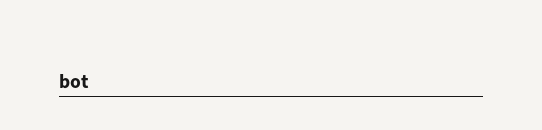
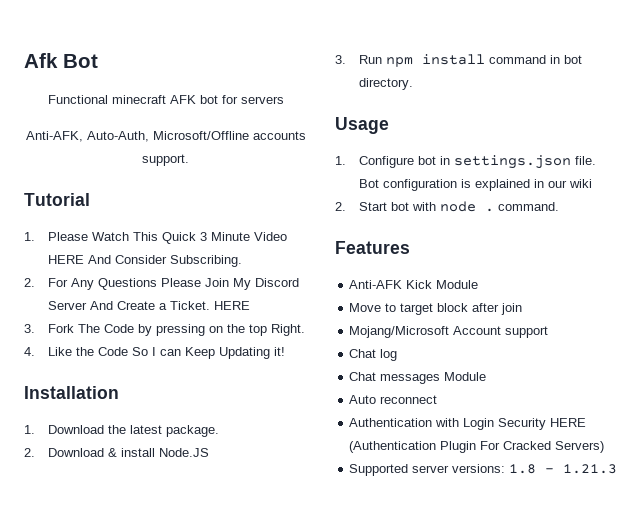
[59,74,89,89] bot -> [24,53,98,68] [47,95,284,104] [25,131,306,142] [142,154,189,166] [24,193,90,206] [24,232,287,244] [47,255,242,267] [24,278,299,290] [47,301,250,310] [24,324,305,336] [24,347,285,359] [24,386,119,399] [24,425,219,437] [24,448,209,457] [335,54,582,67] [358,78,413,90] [335,117,389,134] [335,155,596,169] [358,179,592,191] [335,201,559,212] [335,241,410,254] [349,280,479,289] [349,303,523,315] [349,326,549,338] [349,349,398,361] [349,372,487,384] [349,395,438,404] [349,418,587,430] [349,441,605,453] [349,464,618,476] Afk Bot // Functional minecraft AFK bot for servers // Anti-AFK, Auto-Auth, Microsoft/Offline accounts support. // Tutorial // 1. Please Watch This Quick 3 Minute Video HERE And Consider Subscribing. // 2. For Any Questions Please Join My Discord Server And Create a Ticket. HERE // 3. Fork The Code by pressing on the top Right. // 4. Like the Code So I can Keep Updating it! // Installation // 1. Download the latest package. // 2. Download & install Node.JS // 3. Run npm install command in bot directory. // Usage // 1. Configure bot in settings.json file. Bot configuration is explained in our wiki // 2. Start bot with node . command. // Features // Anti-AFK Kick Module // Move to target block after join // Mojang/Microsoft Account support // Chat log // Chat messages Module // Auto reconnect // Authentication with Login Security HERE (Authentication Plugin For Cracked Servers) // Supported server versions: 1.8 - 1.21.3

